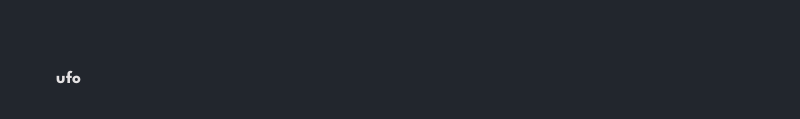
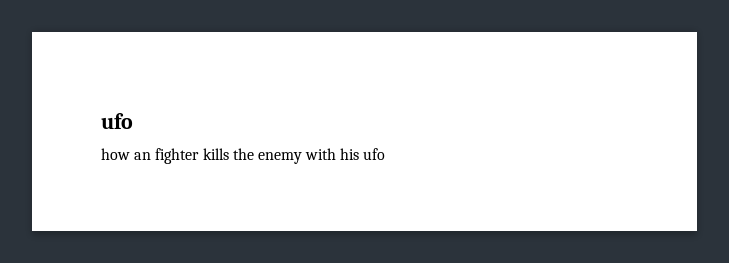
[56,70,81,84] ufo -> [101,113,133,129] [101,148,386,164] ufo // how an fighter kills the enemy with his ufo

